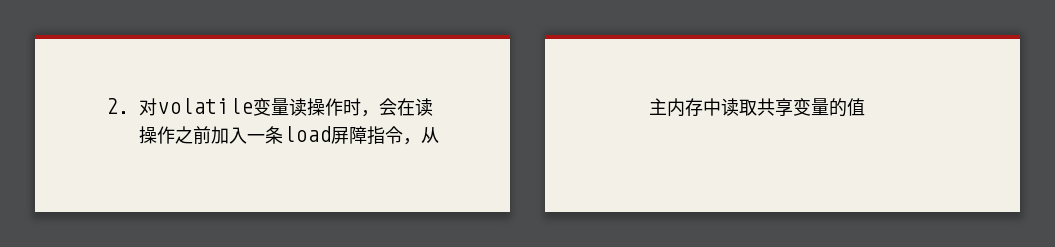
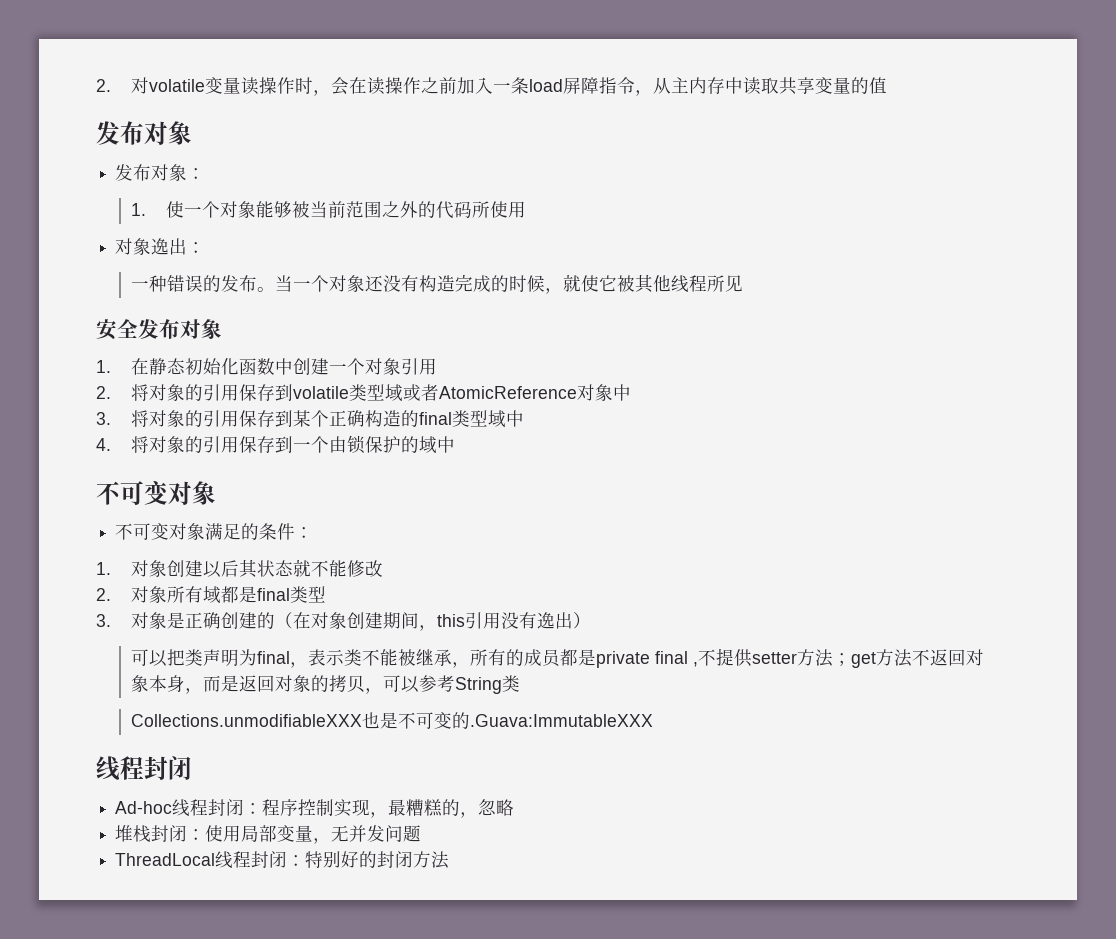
(865, 107) none -> [96,121,192,145] [115,164,206,181] [130,201,526,219] [115,238,206,255] [130,274,743,294] [96,319,222,340] [96,358,437,375] [96,384,631,402] [96,410,524,428] [96,435,455,454] [96,480,216,505] [115,523,314,540] [96,559,383,578] [96,586,326,604] [96,612,591,631] [130,648,984,668] [130,675,520,694] [130,712,653,729] [96,756,192,781] [115,799,515,818] [115,825,422,844] [115,851,450,869] // 发布对象 // 发布对象： // 1.使一个对象能够被当前范围之外的代码所使用 // 对象逸出： // 一种错误的发布。当一个对象还没有构造完成的时候，就使它被其他线程所见 // 安全发布对象 // 1.在静态初始化函数中创建一个对象引用 // 2.将对象的引用保存到volatile类型域或者AtomicReference对象中 // 3.将对象的引用保存到某个正确构造的final类型域中 // 4.将对象的引用保存到一个由锁保护的域中 // 不可变对象 // 不可变对象满足的条件： // 1.对象创建以后其状态就不能修改 // 2.对象所有域都是final类型 // 3.对象是正确创建的（在对象创建期间，this引用没有逸出） // 可以把类声明为final，表示类不能被继承，所有的成员都是private final ,不提供setter方法；get方法不返回对象本身，而是返回对象的拷贝，可以参考String类 // Collections.unmodifiableXXX也是不可变的.Guava:ImmutableXXX // 线程封闭 // Ad-hoc线程封闭：程序控制实现，最糟糕的，忽略 // 堆栈封闭：使用局部变量，无并发问题 // ThreadLocal线程封闭：特别好的封闭方法

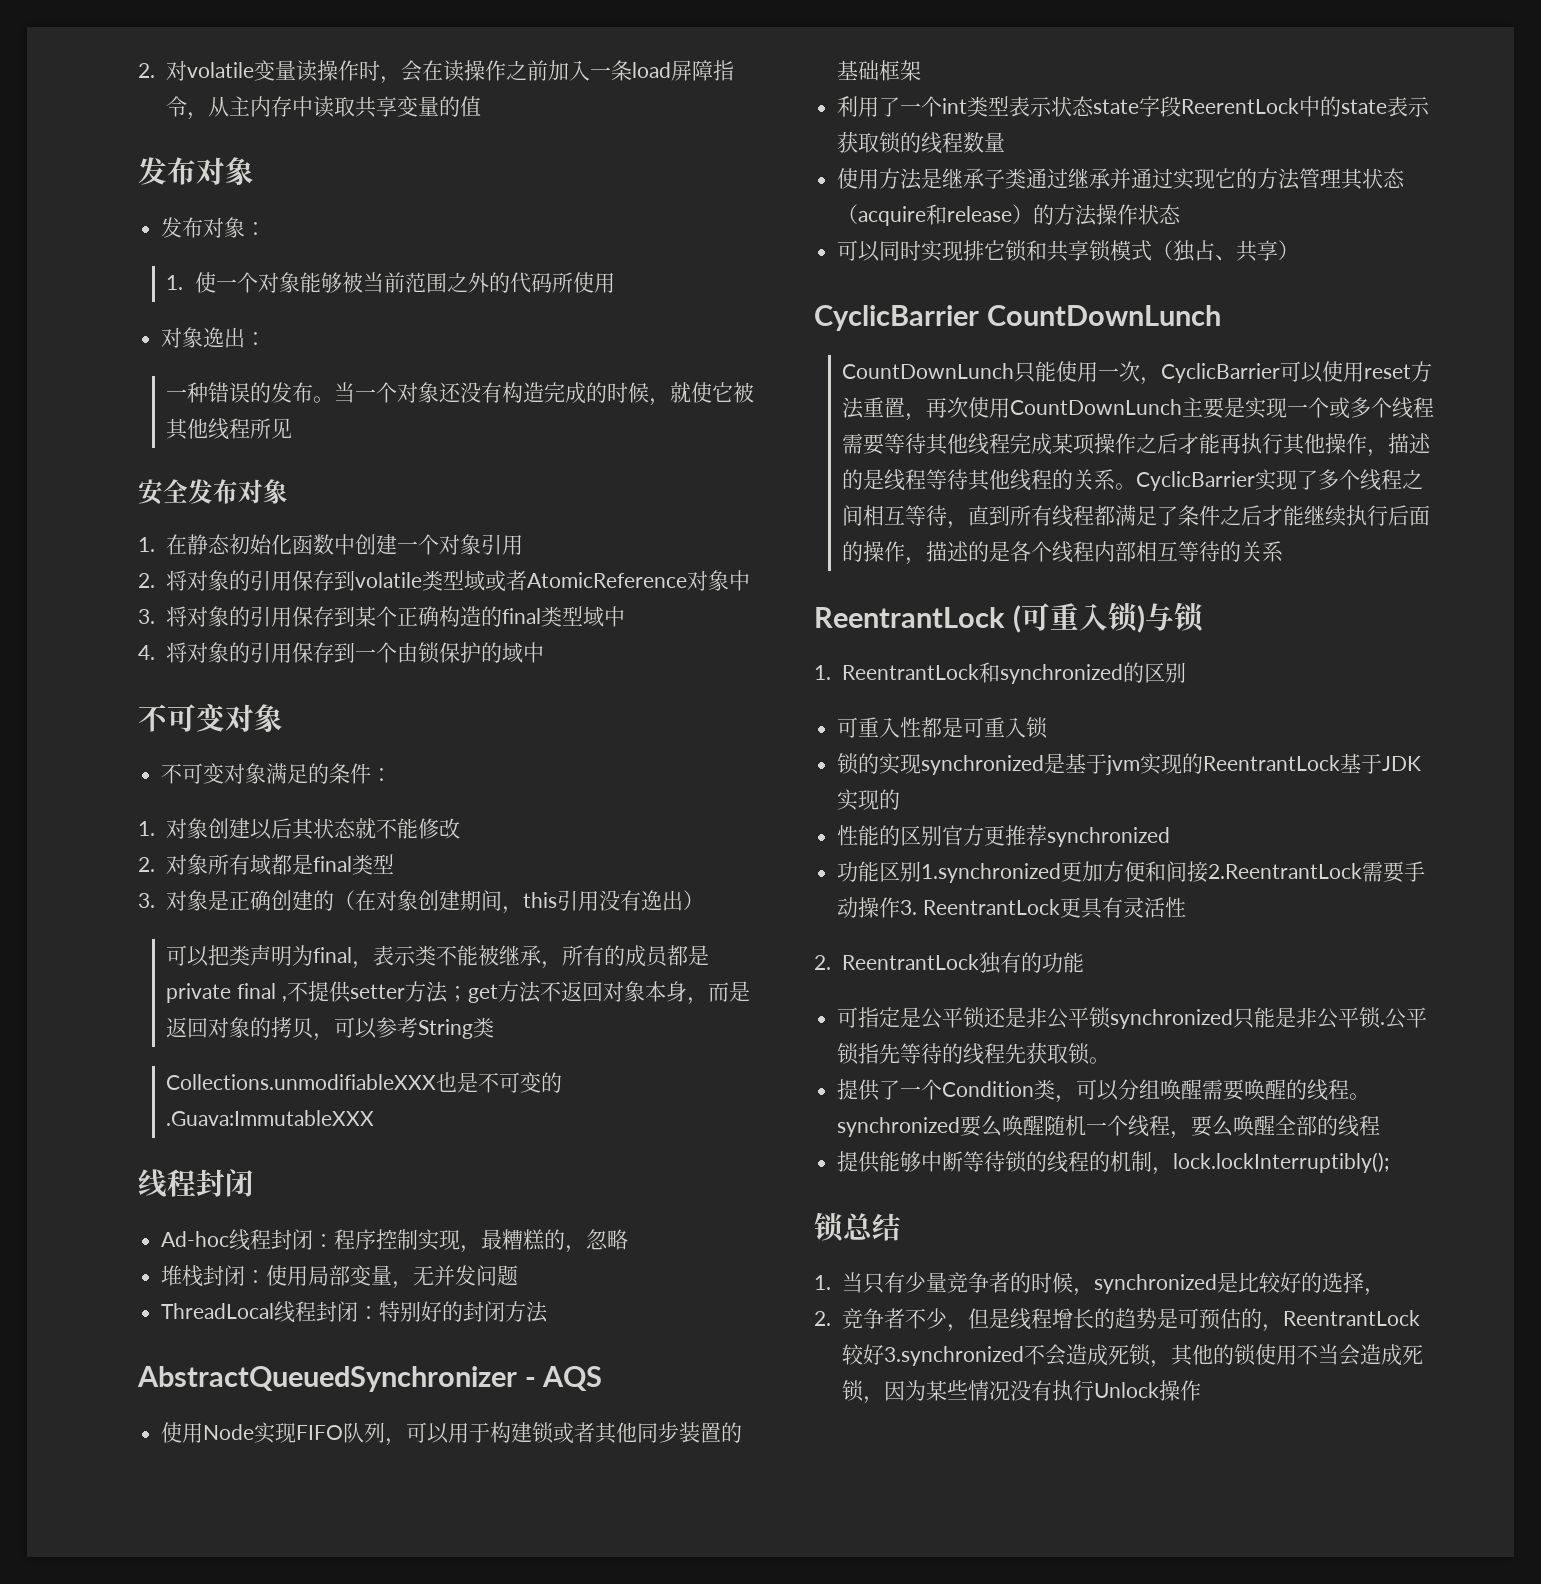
(450, 860) none -> [137,1366,603,1392] [161,1422,743,1446] [837,60,922,81] [837,96,1431,117] [837,131,1006,154] [837,168,1406,190] [837,204,1182,226] [837,240,1300,262] [814,305,1221,331] [842,361,1433,385] [842,397,1435,421] [842,433,1432,457] [842,469,1424,491] [842,505,1431,529] [842,541,1284,565] [814,602,1204,633] [814,662,1187,684] [837,717,1049,739] [837,753,1422,775] [837,789,901,811] [837,825,1171,847] [837,861,1426,883] [837,897,1186,919] [814,952,1085,974] [837,1007,1428,1029] [837,1042,1111,1065] [837,1079,1371,1103] [837,1115,1381,1139] [837,1151,1390,1175] [814,1212,901,1242] [814,1272,1386,1296] [814,1308,1421,1332] [842,1344,1424,1368] [842,1380,1202,1404] // AbstractQueuedSynchronizer - AQS // 使用Node实现FIFO队列，可以用于构建锁或者其他同步装置的基础框架 // 利用了一个int类型表示状态state字段ReerentLock中的state表示获取锁的线程数量 // 使用方法是继承子类通过继承并通过实现它的方法管理其状态（acquire和release）的方法操作状态 // 可以同时实现排它锁和共享锁模式（独占、共享） // CyclicBarrier CountDownLunch // CountDownLunch只能使用一次，CyclicBarrier可以使用reset方法重置，再次使用CountDownLunch主要是实现一个或多个线程需要等待其他线程完成某项操作之后才能再执行其他操作，描述的是线程等待其他线程的关系。CyclicBarrier实现了多个线程之间相互等待，直到所有线程都满足了条件之后才能继续执行后面的操作，描述的是各个线程内部相互等待的关系 // ReentrantLock (可重入锁)与锁 // 1. ReentrantLock和synchronized的区别 // 可重入性都是可重入锁 // 锁的实现synchronized是基于jvm实现的ReentrantLock基于JDK实现的 // 性能的区别官方更推荐synchronized // 功能区别1.synchronized更加方便和间接2.ReentrantLock需要手动操作3. ReentrantLock更具有灵活性 // 2. ReentrantLock独有的功能 // 可指定是公平锁还是非公平锁synchronized只能是非公平锁.公平锁指先等待的线程先获取锁。 // 提供了一个Condition类，可以分组唤醒需要唤醒的线程。synchronized要么唤醒随机一个线程，要么唤醒全部的线程 // 提供能够中断等待锁的线程的机制，lock.lockInterruptibly(); // 锁总结 // 1.当只有少量竞争者的时候，synchronized是比较好的选择， // 2.竞争者不少，但是线程增长的趋势是可预估的，ReentrantLock较好3.synchronized不会造成死锁，其他的锁使用不当会造成死锁，因为某些情况没有执行Unlock操作

